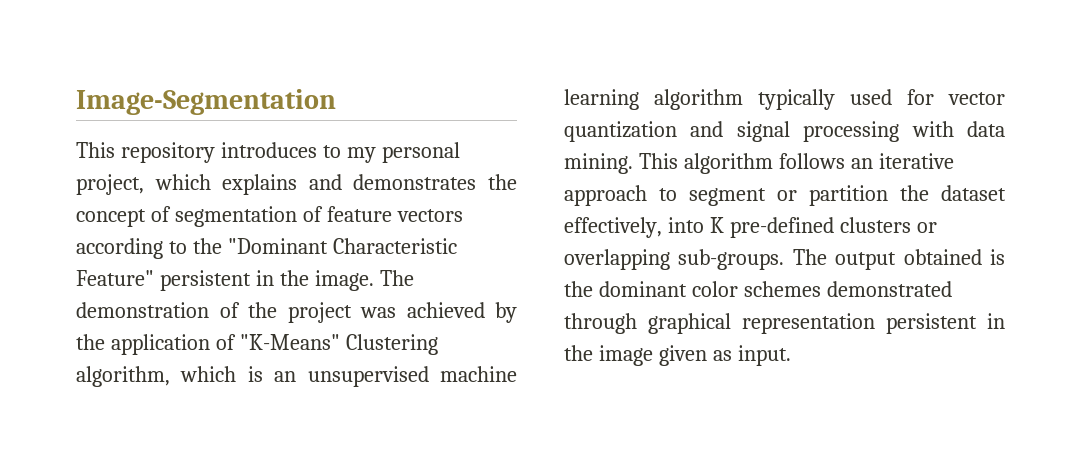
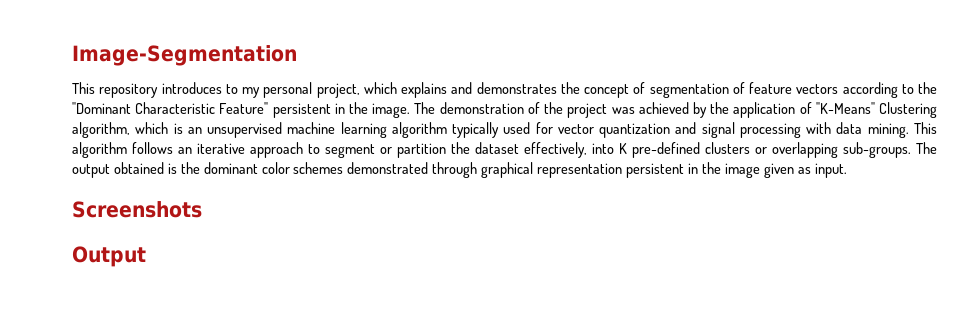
(791, 355) none -> [72,201,202,218] [72,246,146,267] // Screenshots // Output

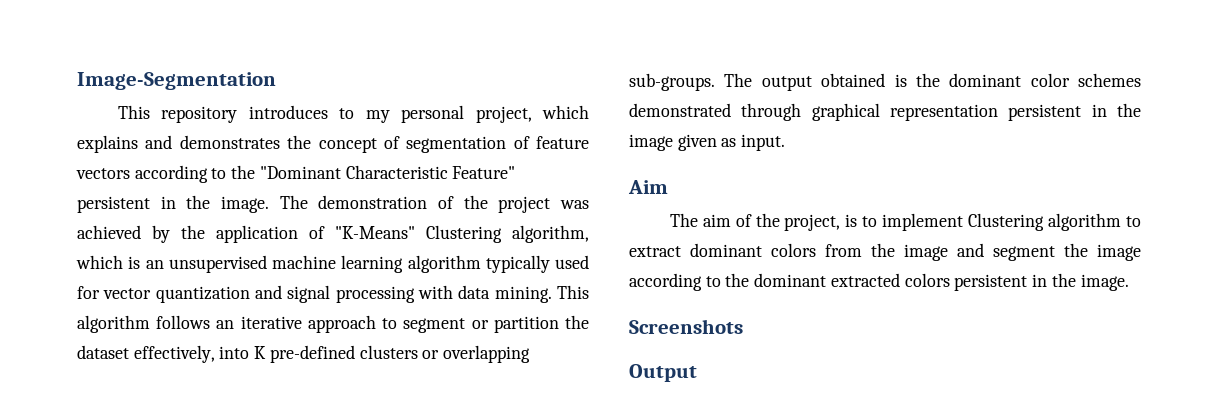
(847, 170) none -> [628,180,668,194] [669,213,1141,231] [629,243,1141,261] [629,273,1129,291] // Aim // The aim of the project, is to implement Clustering algorithm to extract dominant colors from the image and segment the image according to the dominant extracted colors persistent in the image.

